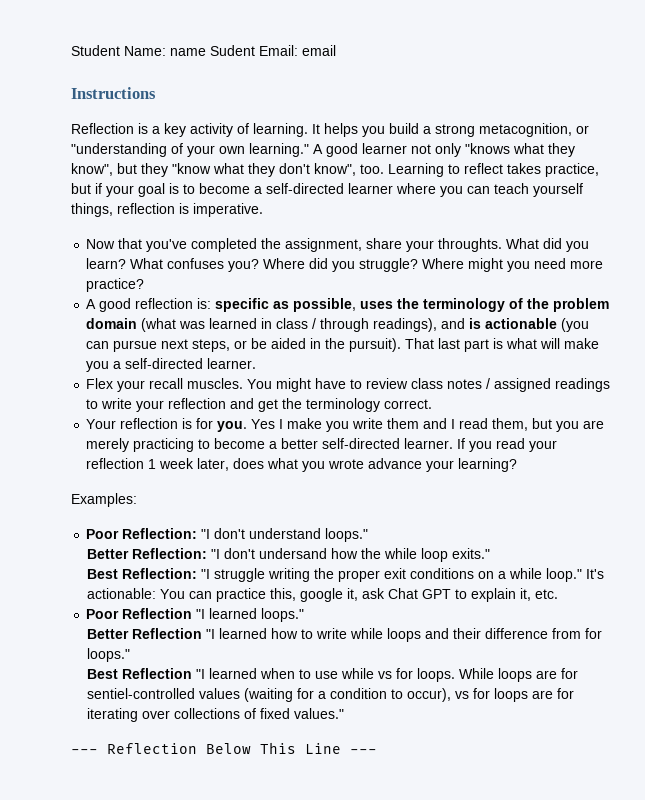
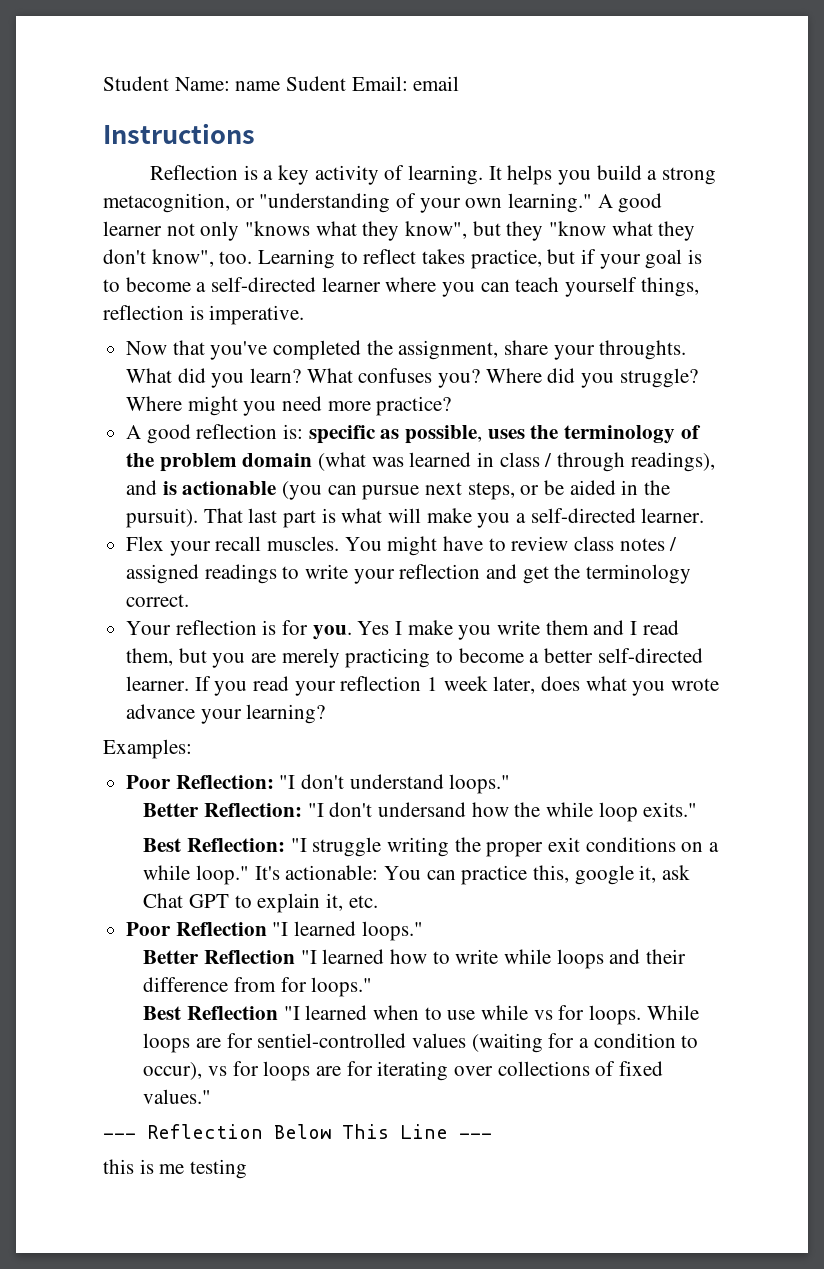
(377, 751) none -> [103,1159,248,1179] // this is me testing

